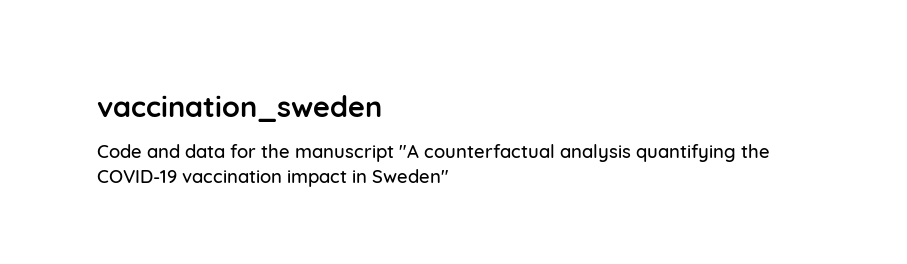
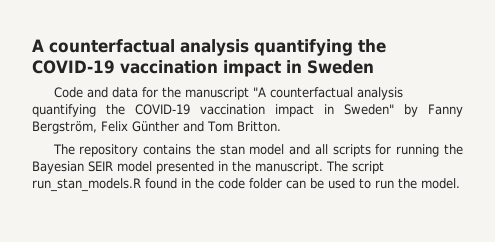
[97,95,382,122] vaccination_sweden -> [32,39,386,56] [32,60,374,77] A counterfactual analysis quantifying the COVID-19 vaccination impact in Sweden
(449, 176) none -> [404,104,464,117] [32,121,281,134] [52,144,463,157] [32,161,384,174] [32,178,460,192] by Fanny Bergström, Felix Günther and Tom Britton. // The repository contains the stan model and all scripts for running the Bayesian SEIR model presented in the manuscript. The script run_stan_models.R found in the code folder can be used to run the model.

